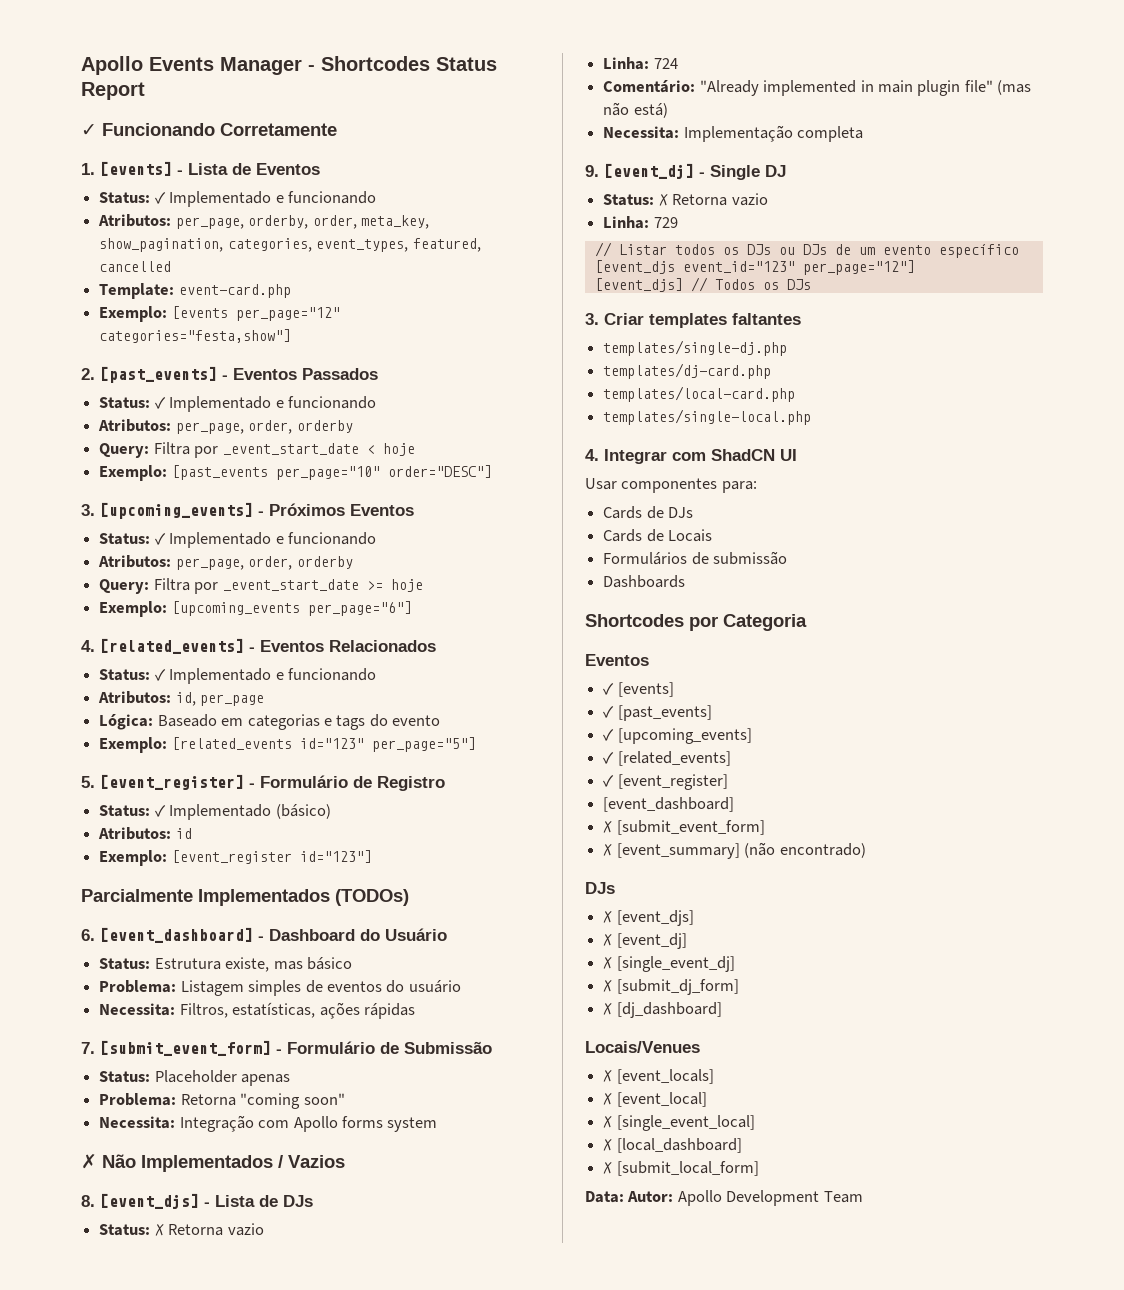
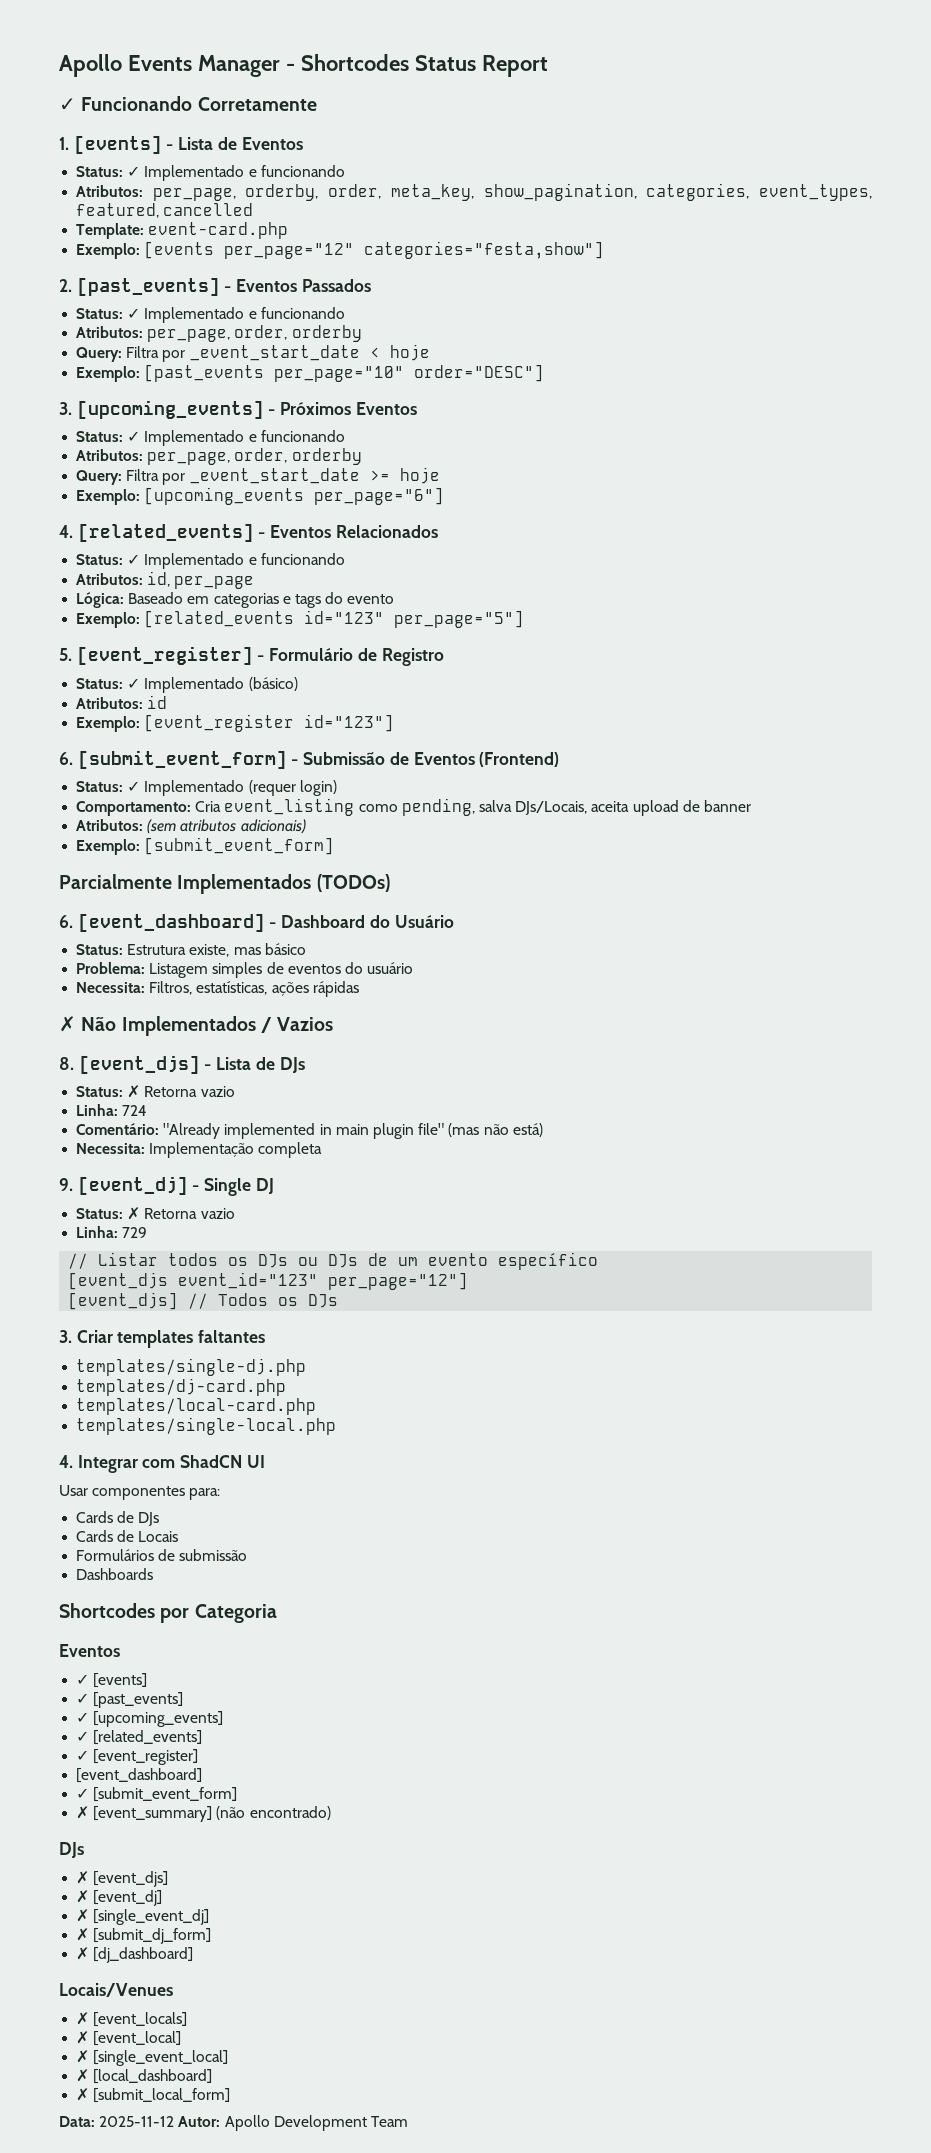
(372, 856) none -> [59,750,560,769] [76,780,337,796] [76,798,751,816] [76,819,306,834] [76,837,335,855] // 6. [submit_event_form] - Submissão de Eventos (Frontend) // Status: ✓ Implementado (requer login) // Comportamento: Cria event_listing como pending, salva DJs/Locais, aceita upload de banner // Atributos: (sem atributos adicionais) // Exemplo: [submit_event_form]
[81,1040,492,1056] [99,1070,291,1086] [99,1093,345,1109] [99,1115,438,1132] // 7. [submit_event_form] - Formulário de Submissão // Status: Placeholder apenas // Problema: Retorna "coming soon" // Necessita: Integração com Apollo forms system -> (359, 989) none
[603,821,613,833] ✗ -> [76,1788,90,1799] ✓
(624, 1197) none -> [99,2116,175,2127] 2025-11-12

